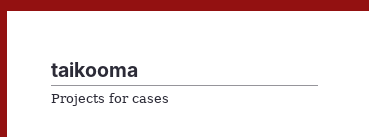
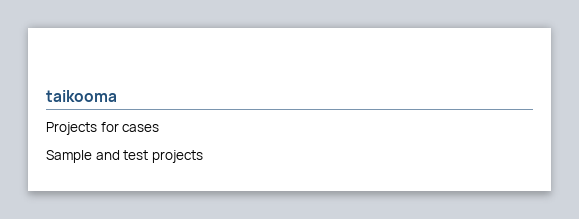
(169, 99) none -> [46,150,203,163] // Sample and test projects

